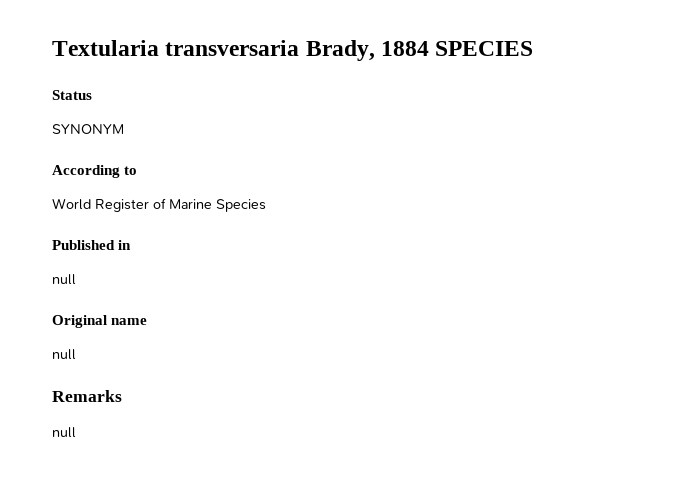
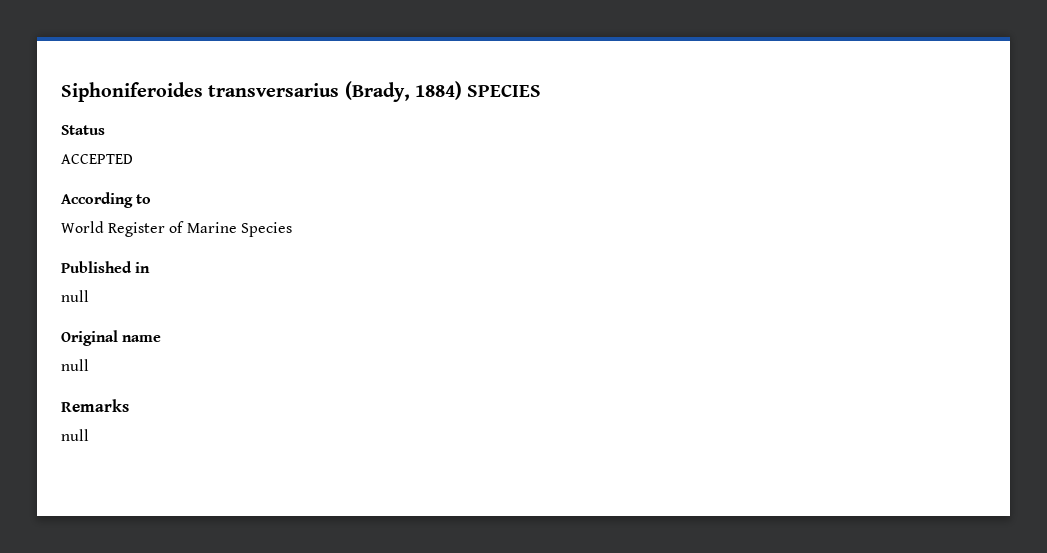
[52,40,430,61] Textularia transversaria Brady, 1884 -> [61,81,462,102] Siphoniferoides transversarius (Brady, 1884)
[52,124,124,134] SYNONYM -> [61,154,133,164] ACCEPTED

